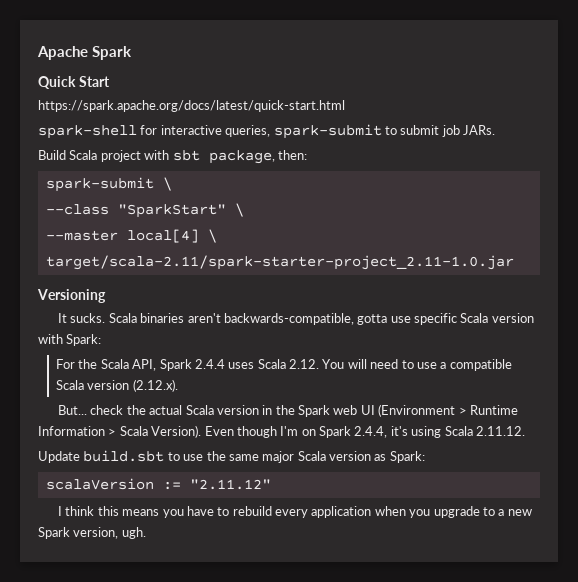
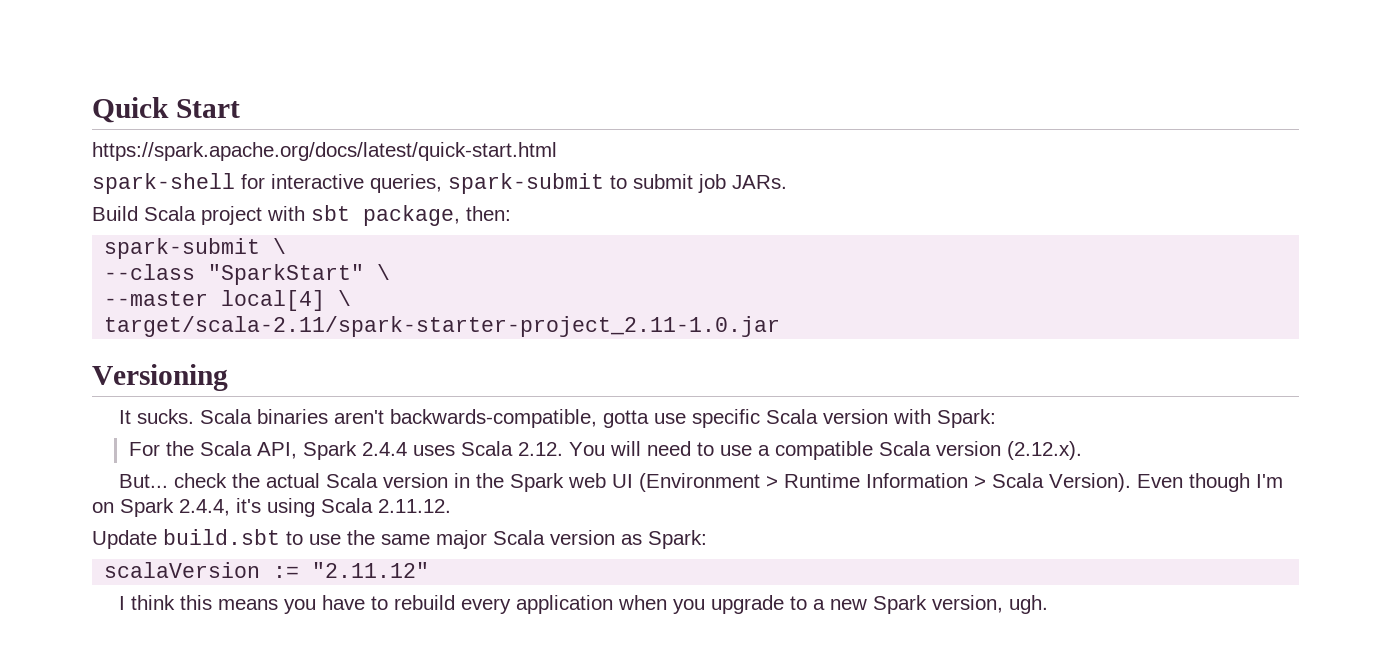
[37,46,132,60] Apache Spark // -> (92, 110) none

